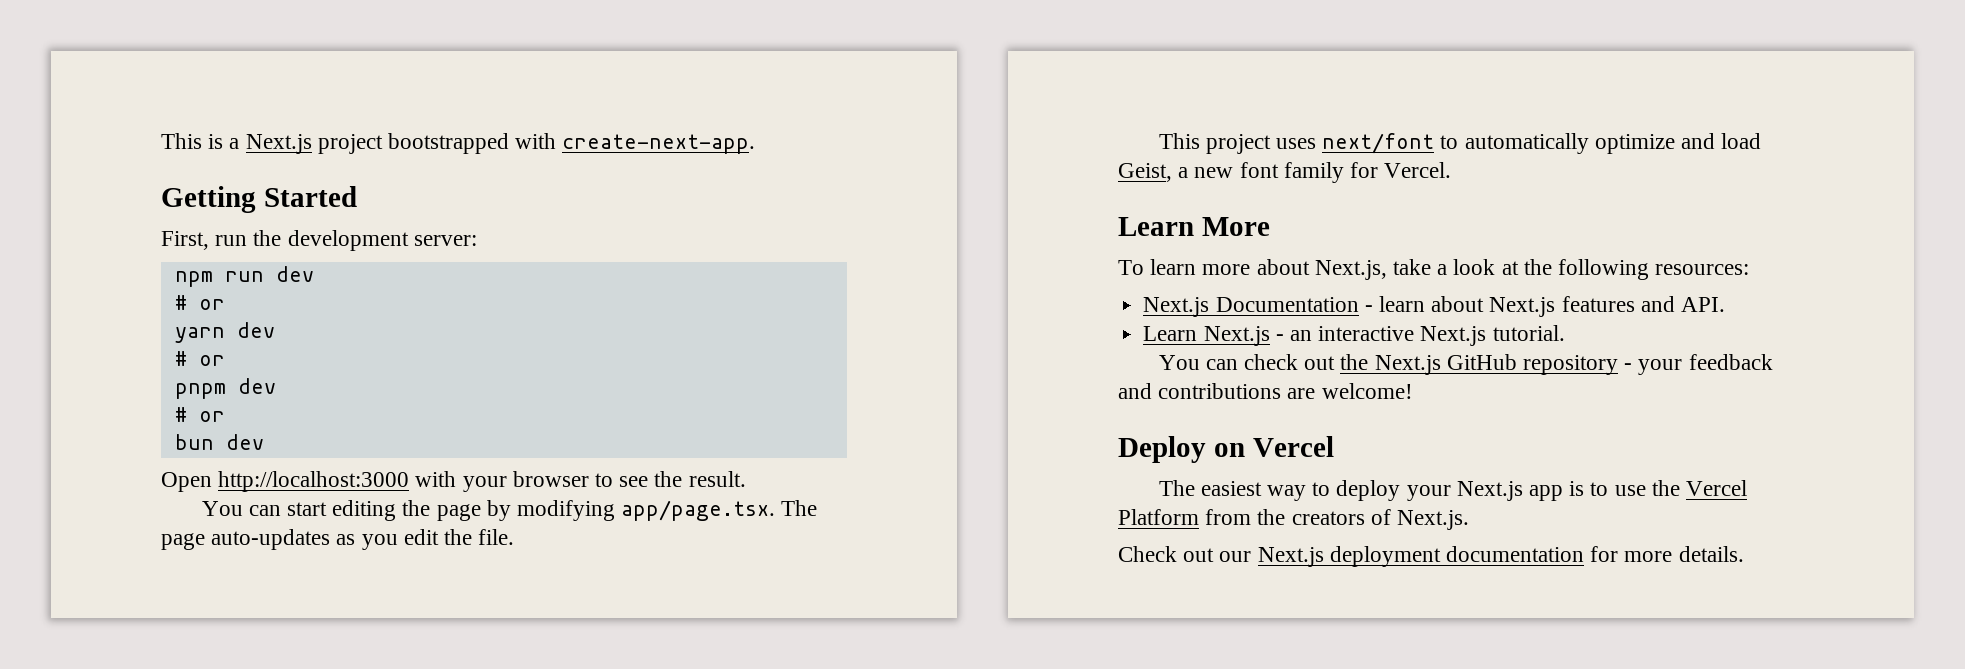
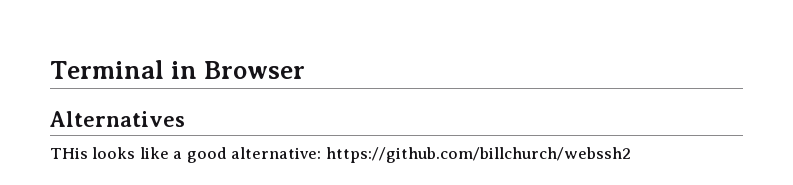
[161,133,756,154] [161,186,357,213] [161,230,477,251] [174,266,314,287] [174,295,225,310] [174,322,275,343] [174,351,225,366] [174,378,276,399] [174,407,225,422] [174,434,264,450] [161,471,746,492] [201,500,818,521] [161,529,515,550] [1158,133,1762,154] [1118,162,1452,183] [1118,217,1270,236] [1118,259,1750,280] [1143,296,1725,317] [1143,325,1565,346] [1158,354,1773,375] [1118,383,1413,399] [1118,436,1334,463] [1158,480,1748,501] [1118,509,1470,530] [1118,546,1744,567] This is a Next.js project bootstrapped with create-next-app. // Getting Started // First, run the development server: // npm run dev // # or // yarn dev // # or // pnpm dev // # or // bun dev // Open http://localhost:3000 with your browser to see the result. // You can start editing the page by modifying app/page.tsx. The page auto-updates as you edit the file. // This project uses next/font to automatically optimize and load Geist, a new font family for Vercel. // Learn More // To learn more about Next.js, take a look at the following resources: // Next.js Documentation - learn about Next.js features and API. // Learn Next.js - an interactive Next.js tutorial. // You can check out the Next.js GitHub repository - your feedback and contributions are welcome! // Deploy on Vercel // The easiest way to deploy your Next.js app is to use the Vercel Platform from the creators of Next.js. // Check out our Next.js deployment documentation for more details. -> [50,60,306,79] [50,111,185,127] [50,147,631,163] Terminal in Browser // Alternatives // THis looks like a good alternative: https://github.com/billchurch/webssh2

